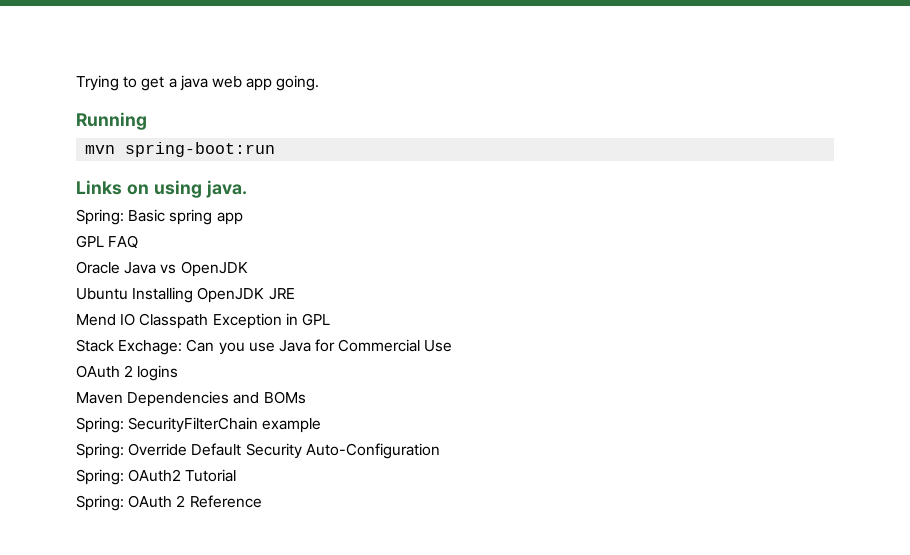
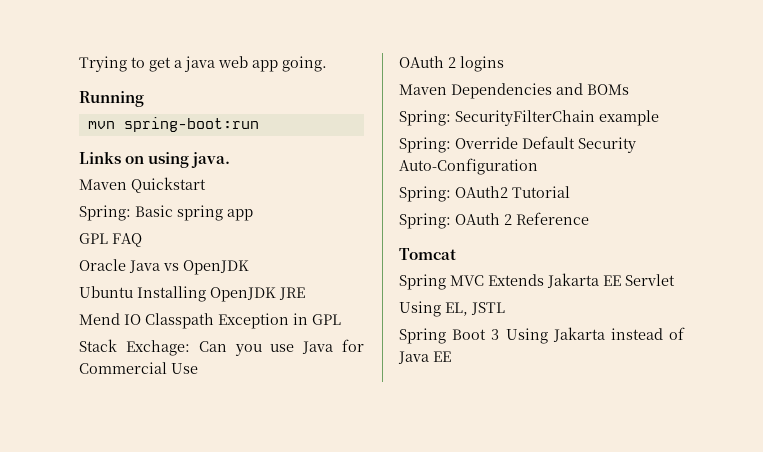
(247, 189) none -> [79,177,206,193] // Maven Quickstart
(262, 501) none -> [399,248,456,260] [399,273,675,290] [399,301,505,317] [399,327,685,344] [398,351,451,364] // Tomcat // Spring MVC Extends Jakarta EE Servlet // Using EL, JSTL // Spring Boot 3 Using Jakarta instead of Java EE

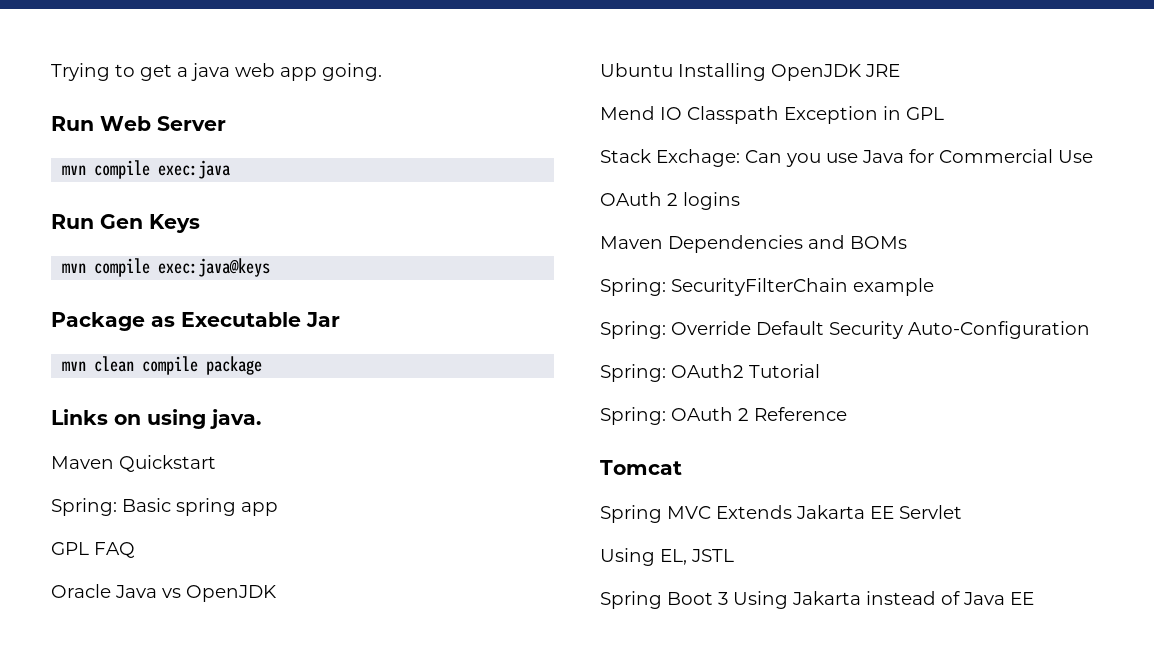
[79,91,144,107] [87,117,259,132] Running // mvn spring-boot:run -> [51,116,226,131] [62,160,231,179] [51,214,200,233] [62,258,271,277] [51,312,340,331] [62,356,263,375] Run Web Server // mvn compile exec:java // Run Gen Keys // mvn compile exec:java@keys // Package as Executable Jar // mvn clean compile package

